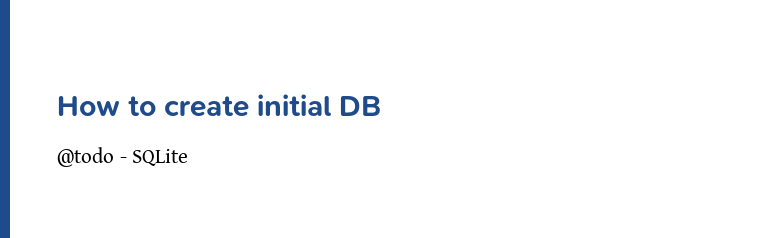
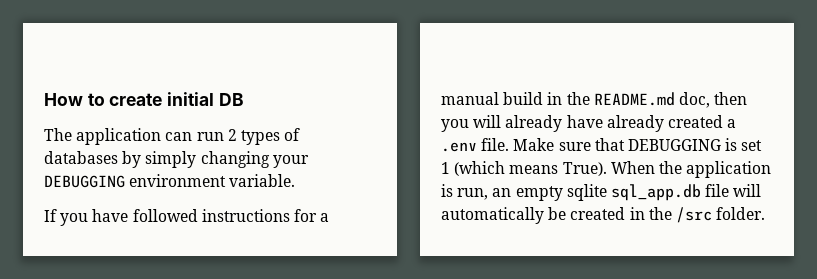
[57,147,189,167] @todo - SQLite -> [44,128,301,145] [44,151,309,168] [44,174,296,188] [44,209,330,226] [441,92,748,108] [441,115,737,132] [441,138,763,152] [441,161,772,178] [441,184,762,201] [441,207,766,224] The application can run 2 types of databases by simply changing your DEBUGGING environment variable. // If you have followed instructions for a manual build in the README.md doc, then you will already have already created a .env file. Make sure that DEBUGGING is set 1 (which means True). When the application is run, an empty sqlite sql_app.db file will automatically be created in the /src folder.

